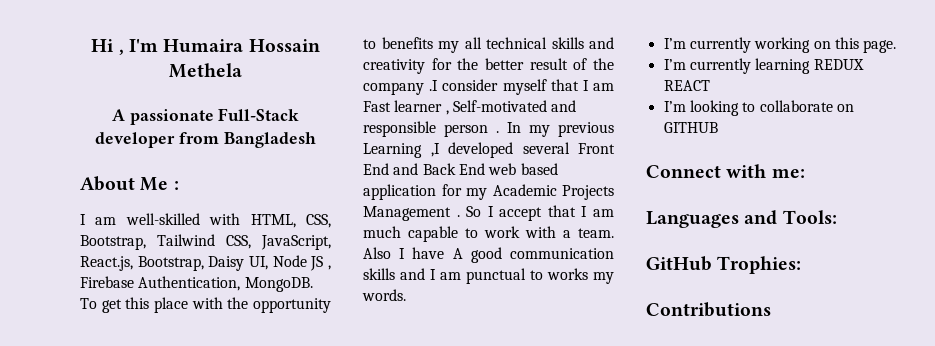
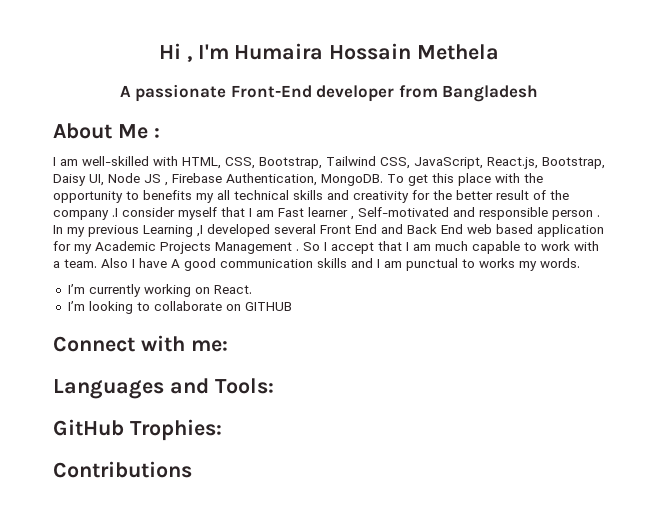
[218,108,300,121] Full-Stack -> [230,85,312,98] Front-End
[834,37,897,53] [663,58,864,74] [663,80,710,91] this page. // I’m currently learning REDUX REACT -> [213,285,252,294] React.

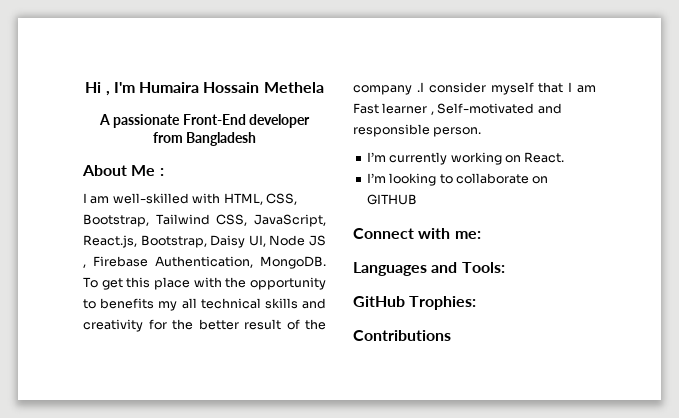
[552,210,600,220] [53,224,604,237] [53,241,599,254] [53,258,580,271] person . In my previous Learning ,I developed several Front End and Back End web based application for my Academic Projects Management . So I accept that I am much capable to work with a team. Also I have A good communication skills and I am punctual to works my words. -> [433,127,482,137] person.

